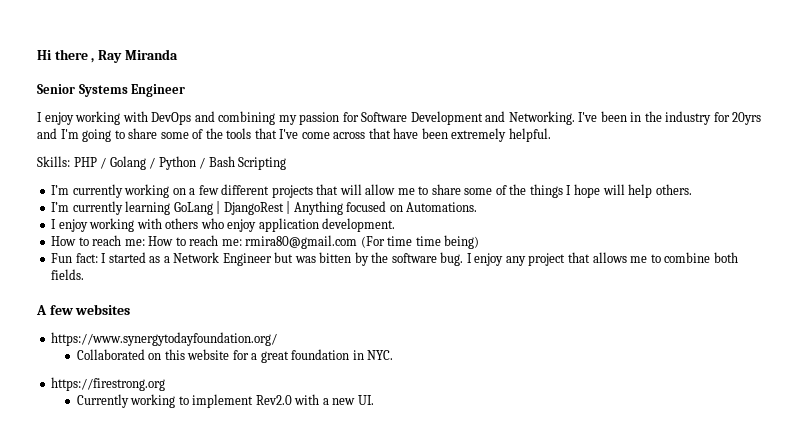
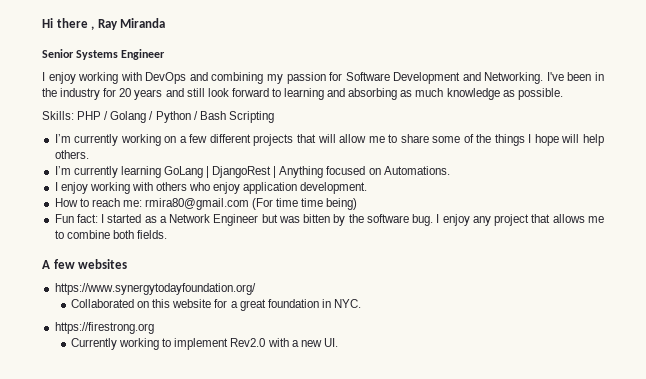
[732,112,762,125] [37,128,551,142] 20yrs and I'm going to share some of the tools that I've come across that have been extremely helpful. -> [119,88,563,100] 20 years and still look forward to learning and absorbing as much knowledge as possible.
[148,235,242,246] How to reach me: -> (142, 203) none

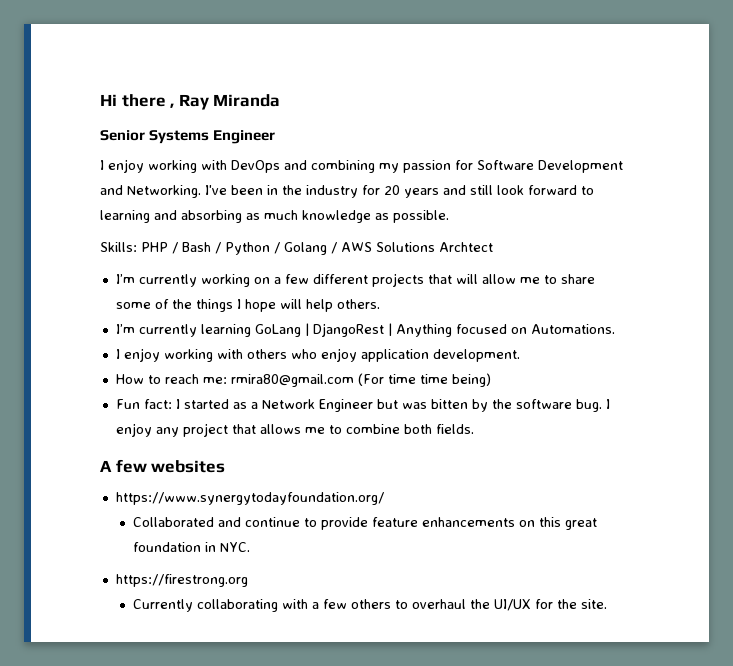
[110,111,147,123] Golang -> [182,242,211,252] Bash
[199,111,274,123] Bash Scripting -> [284,242,493,255] Golang / AWS Solutions Archtect
[137,299,238,308] on this website for a -> [218,517,562,530] and continue to provide feature enhancements on this
[119,338,338,350] working to implement Rev2.0 with a new UI. -> [197,599,608,612] collaborating with a few others to overhaul the UI/UX for the site.

